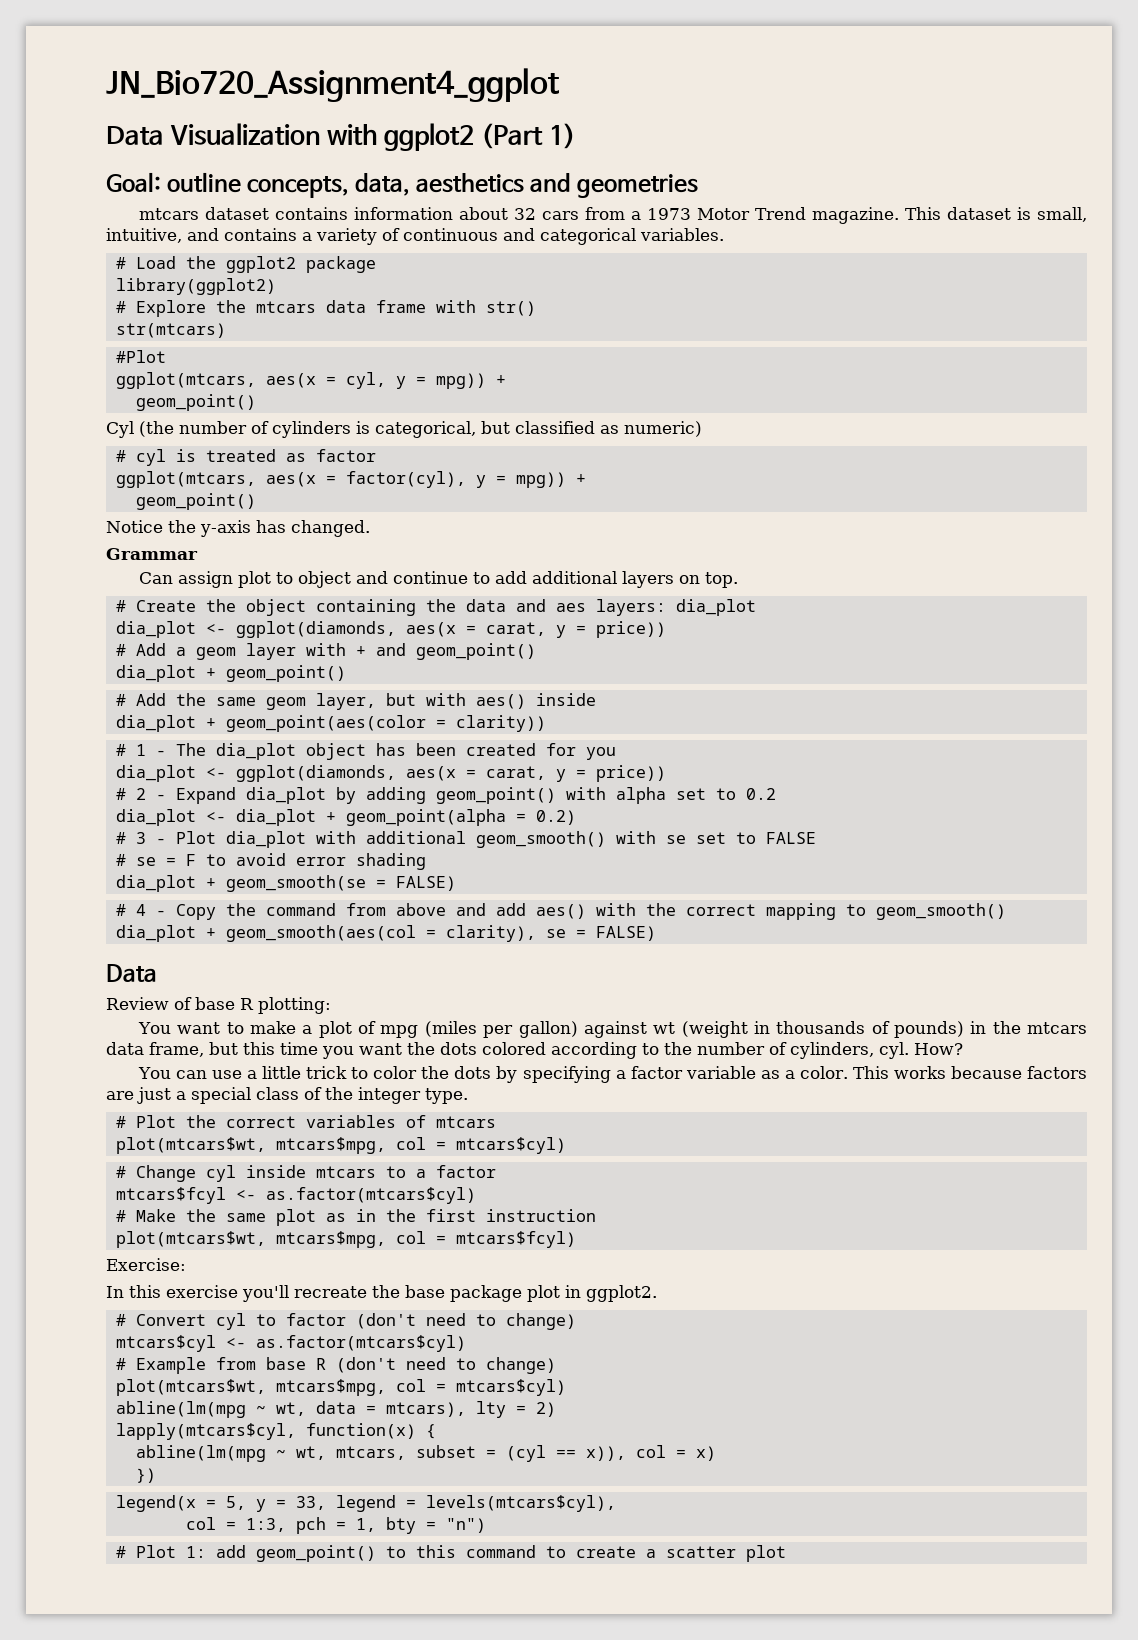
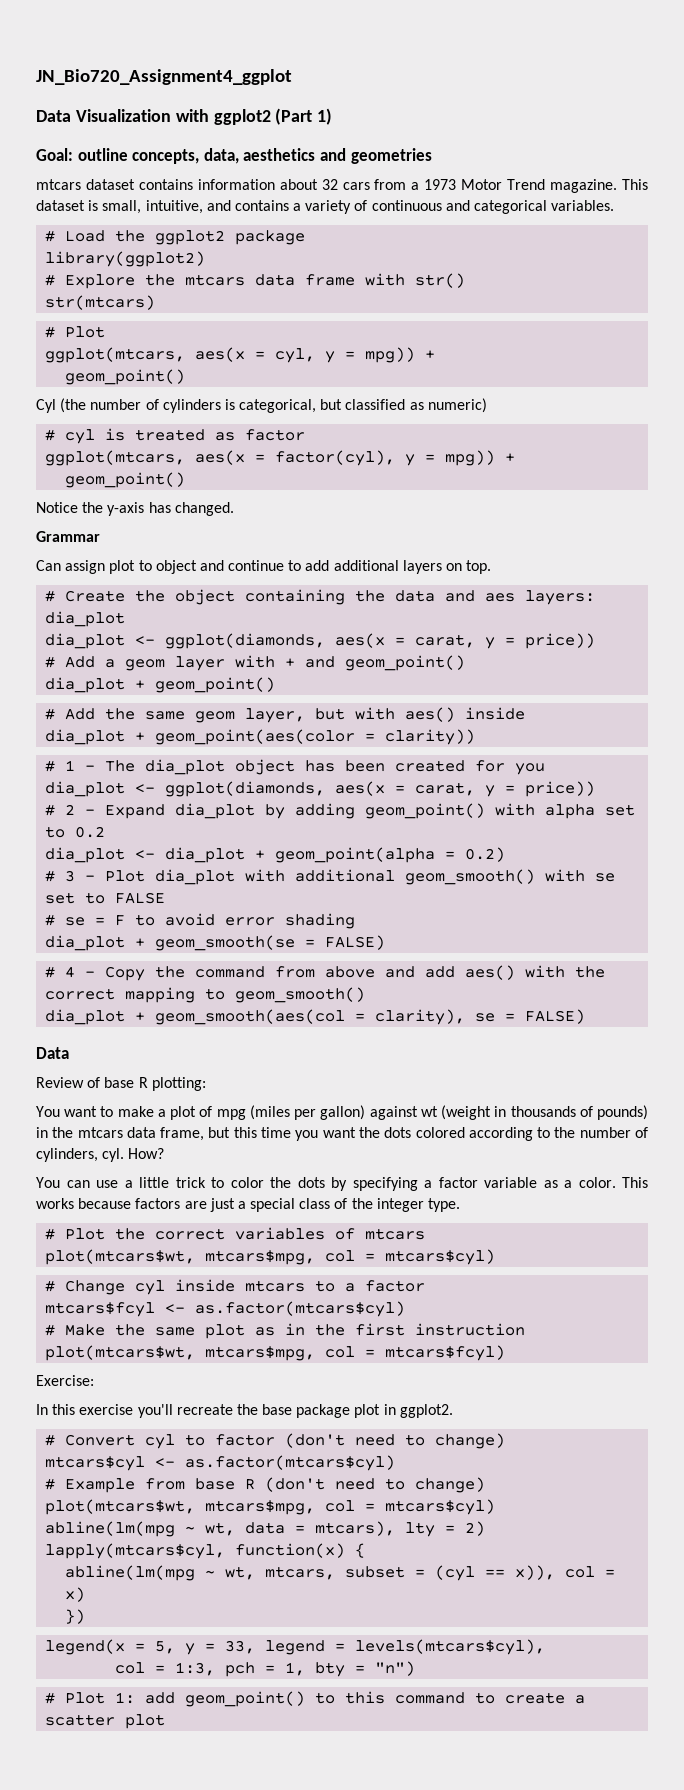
[115,350,166,363] #Plot -> [45,326,106,338] # Plot

